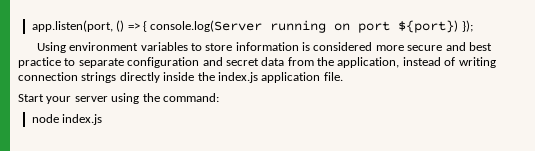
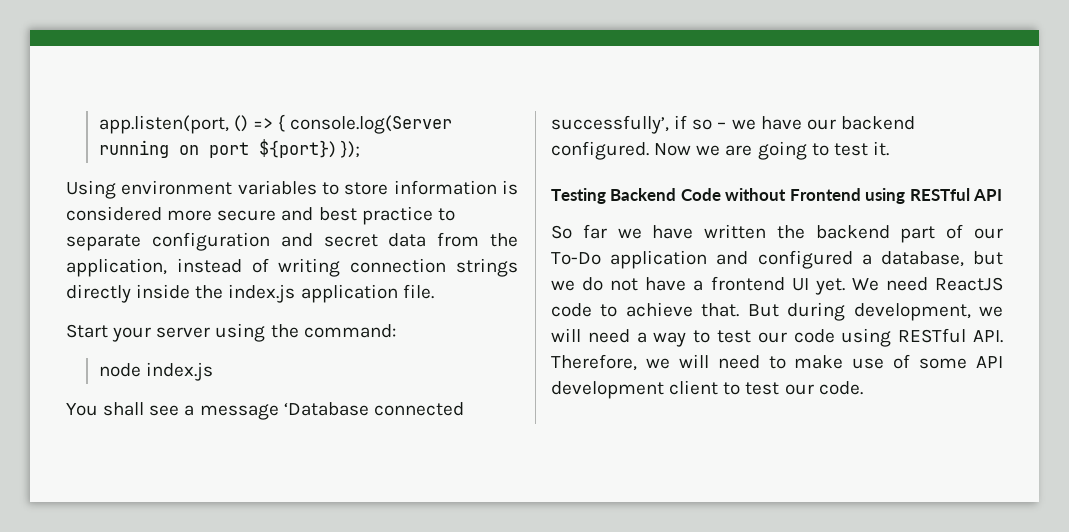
(103, 119) none -> [66,402,464,420] [551,115,915,134] [551,141,889,160] [551,188,1003,204] [551,224,1003,243] [551,250,1004,269] [551,276,1004,295] [551,302,1003,321] [551,328,1003,347] [551,354,1004,371] [551,380,863,399] // You shall see a message ‘Database connected successfully’, if so – we have our backend configured. Now we are going to test it. // Testing Backend Code without Frontend using RESTful API // So far we have written the backend part of our To-Do application and configured a database, but we do not have a frontend UI yet. We need ReactJS code to achieve that. But during development, we will need a way to test our code using RESTful API. Therefore, we will need to make use of some API development client to test our code.

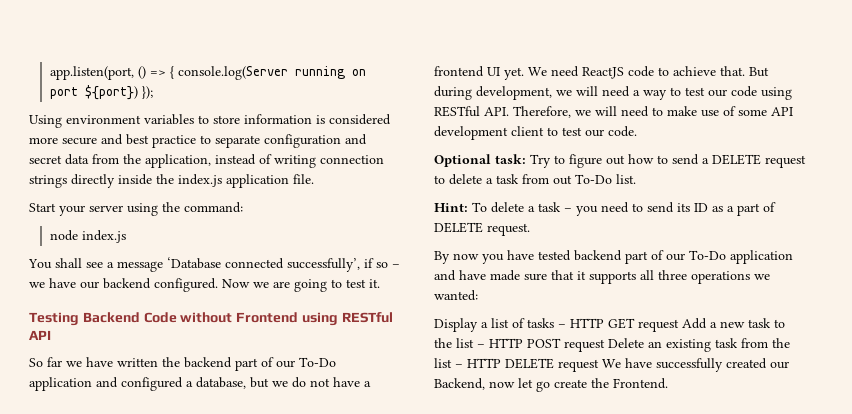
(863, 388) none -> [434,154,806,168] [434,174,636,185] [434,202,776,216] [434,222,530,236] [434,250,793,264] [434,270,770,284] [434,290,478,301] [434,318,785,332] [434,338,790,352] [434,358,789,372] [434,378,668,392] // Optional task: Try to figure out how to send a DELETE request to delete a task from out To-Do list. // Hint: To delete a task – you need to send its ID as a part of DELETE request. // By now you have tested backend part of our To-Do application and have made sure that it supports all three operations we wanted: // Display a list of tasks – HTTP GET request Add a new task to the list – HTTP POST request Delete an existing task from the list – HTTP DELETE request We have successfully created our Backend, now let go create the Frontend.

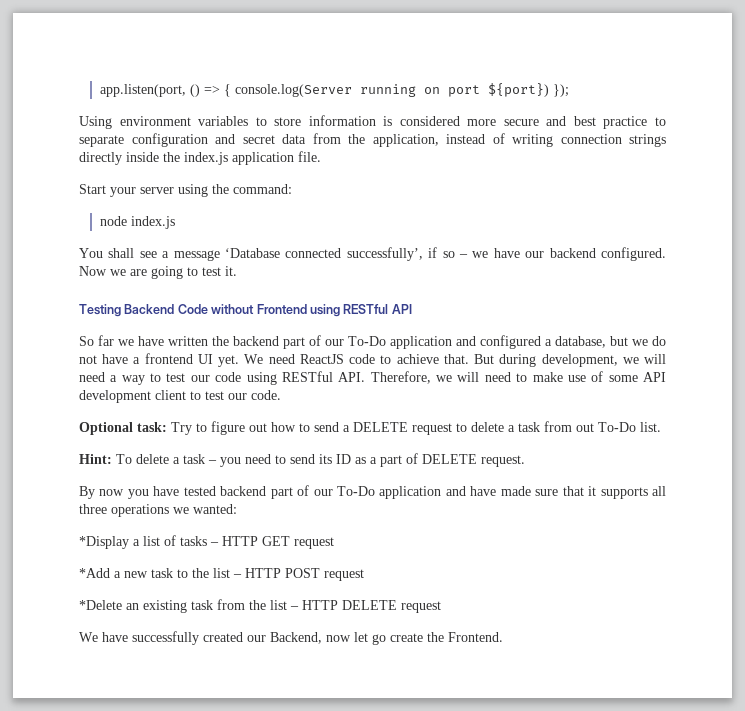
[434,318,478,332] Display -> [79,536,129,549] *Display
[682,318,707,329] Add -> [79,568,110,578] // *Add
[608,338,644,348] Delete -> [79,600,122,610] // *Delete
(599, 365) none -> (441, 607) //

